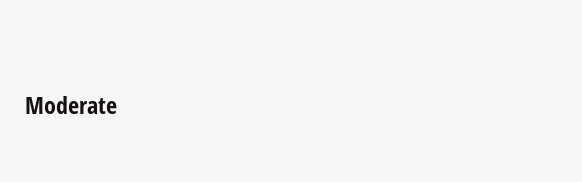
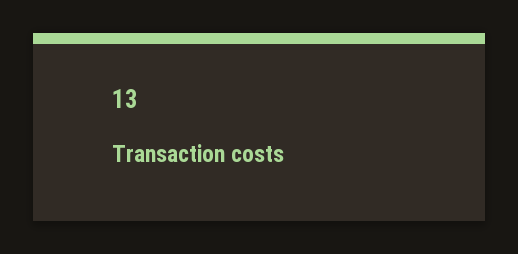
[25,96,117,114] Moderate -> [112,89,138,108] [112,144,285,162] 13 // Transaction costs

